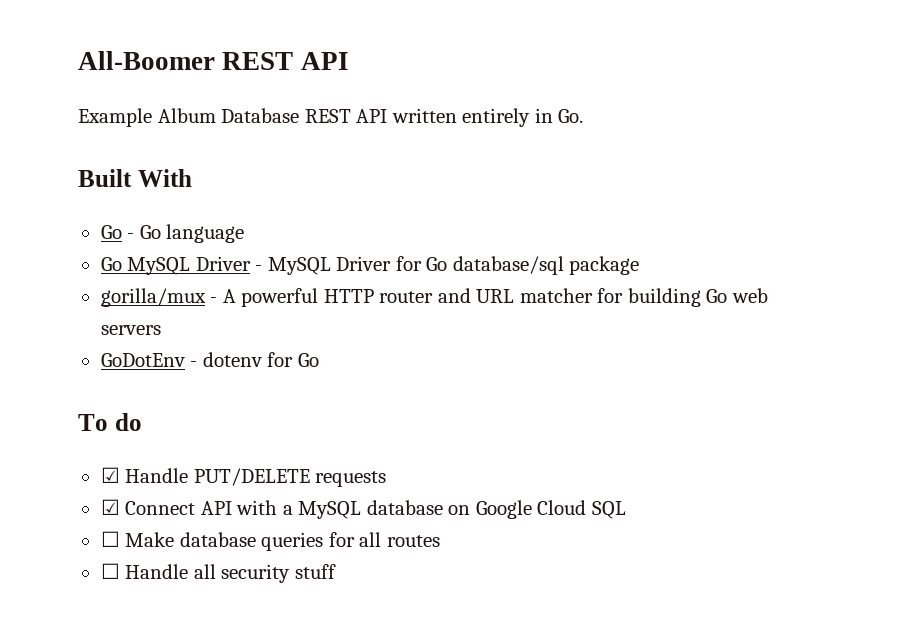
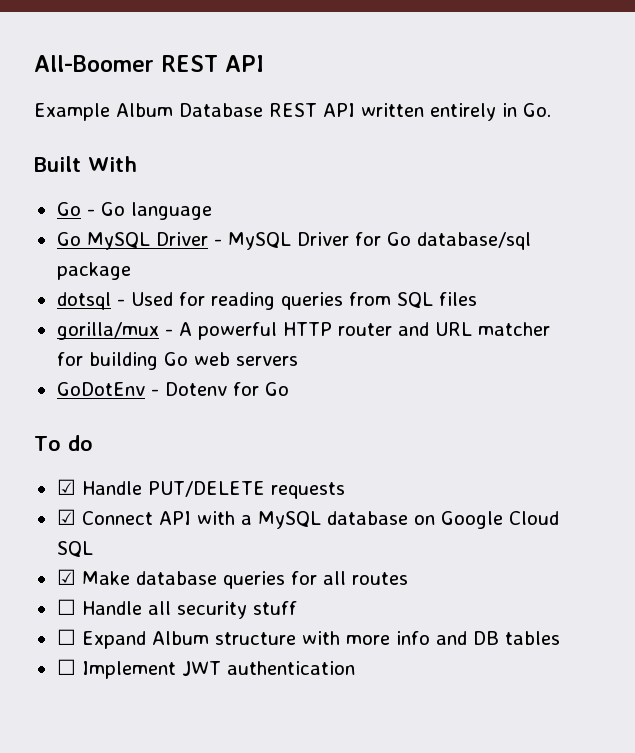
(640, 265) none -> [56,292,477,310] // dotsql - Used for reading queries from SQL files
[202,352,262,367] dotenv -> [164,382,227,396] Dotenv
[100,531,120,547] ☐ -> [56,569,76,585] ☑
(336, 571) none -> [56,629,560,649] [56,659,355,679] // ☐ Expand Album structure with more info and DB tables // ☐ Implement JWT authentication

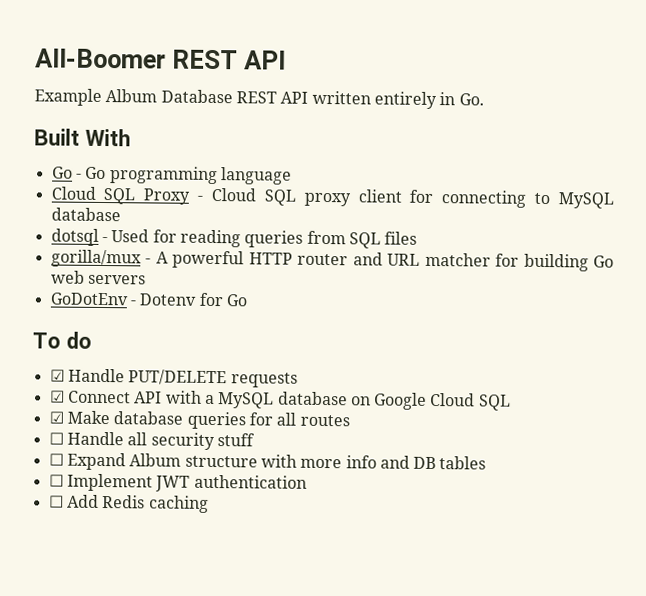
(125, 209) none -> [109,166,218,185] programming
[56,232,531,250] [56,262,131,280] Go MySQL Driver - MySQL Driver for Go database/sql package -> [50,186,615,209] [50,207,121,222] Cloud SQL Proxy - Cloud SQL proxy client for connecting to MySQL database
(355, 668) none -> [48,494,209,513] // ☐ Add Redis caching

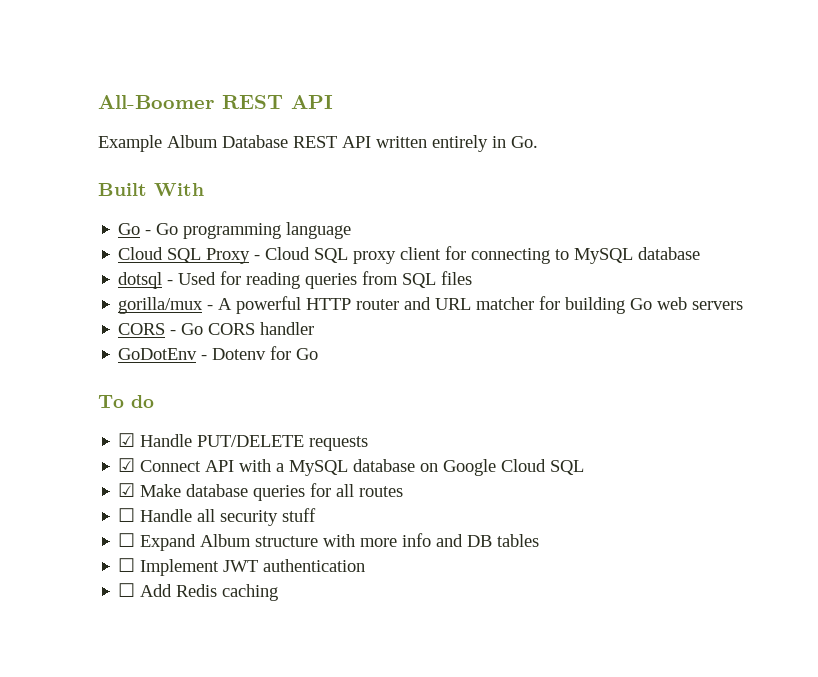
(146, 279) none -> [118,322,315,335] // CORS - Go CORS handler

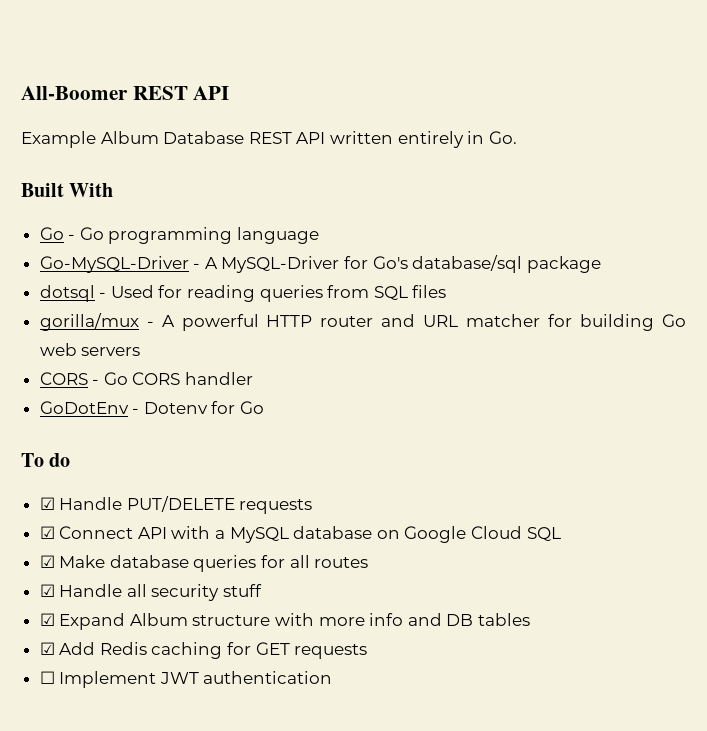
[118,246,701,264] Cloud SQL Proxy - Cloud SQL proxy client for connecting to MySQL database -> [39,255,601,273] Go-MySQL-Driver - A MySQL-Driver for Go's database/sql package
[118,508,136,522] ☐ -> [39,584,55,597] ☑
[118,533,136,547] ☐ -> [39,613,55,626] ☑
(540, 540) none -> [39,642,368,659] // ☑ Add Redis caching for GET requests
[118,583,279,601] // ☐ Add Redis caching -> (333, 677) none

